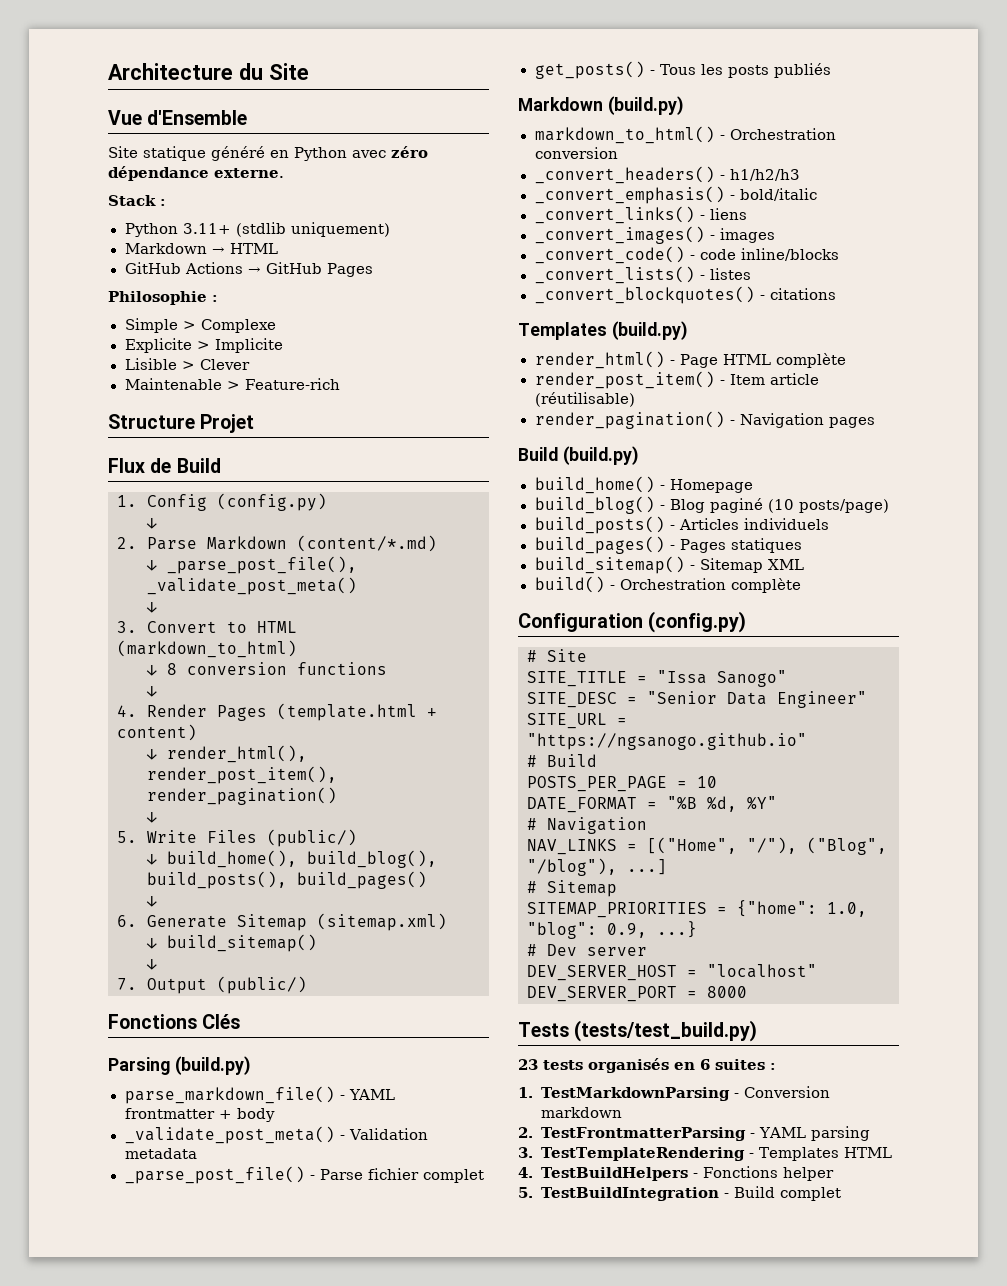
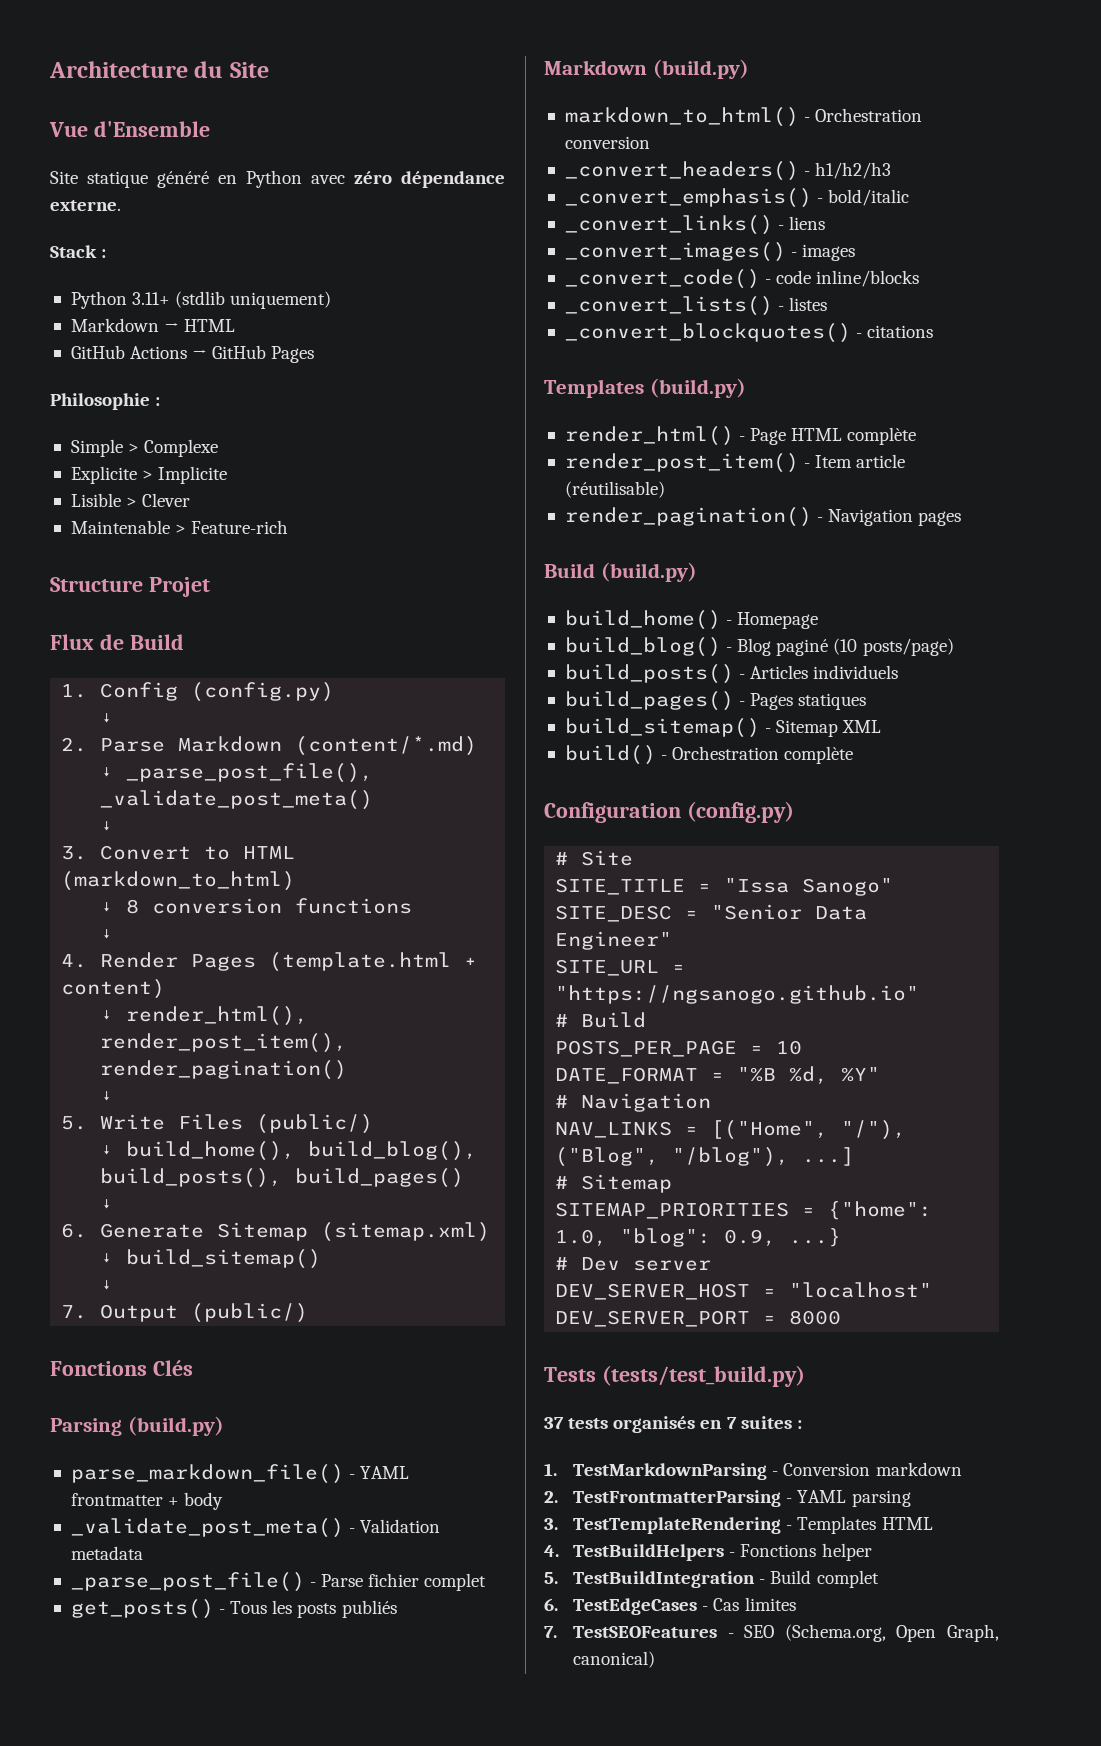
[518,1059,538,1070] 23 -> [544,1417,564,1429] 37
[700,1059,710,1070] 6 -> [726,1417,737,1429] 7
(842, 1194) none -> [544,1597,796,1615] [544,1624,999,1642] [573,1651,656,1668] // 6. TestEdgeCases - Cas limites // 7. TestSEOFeatures - SEO (Schema.org, Open Graph, canonical)

